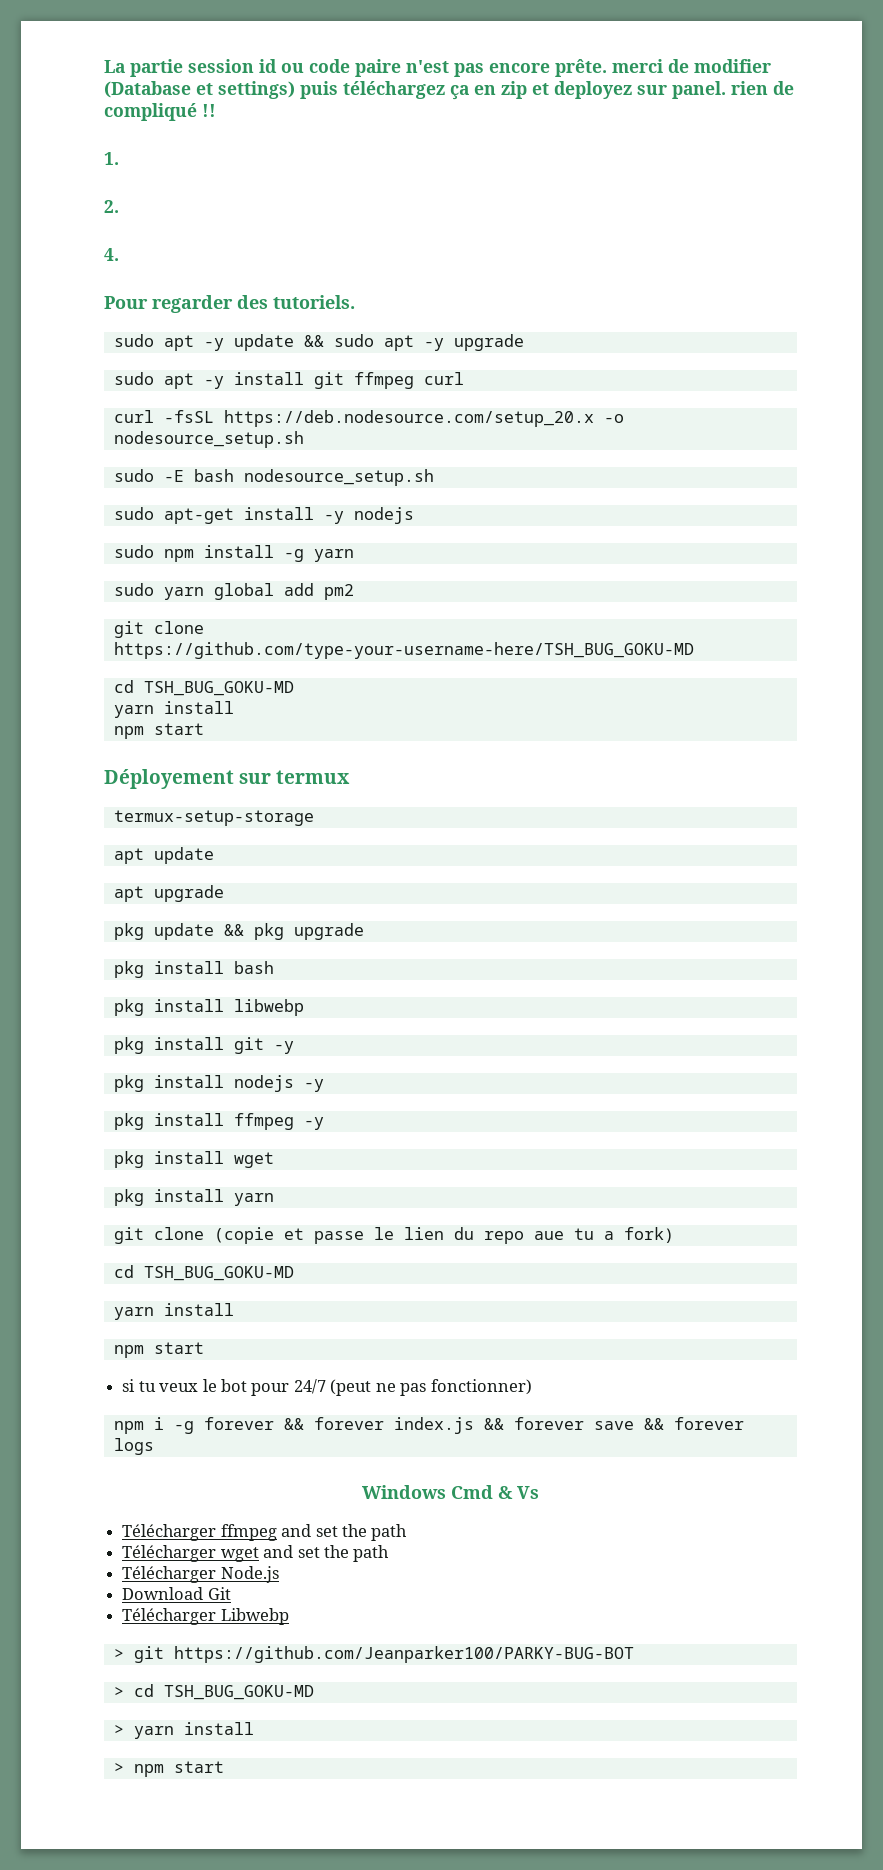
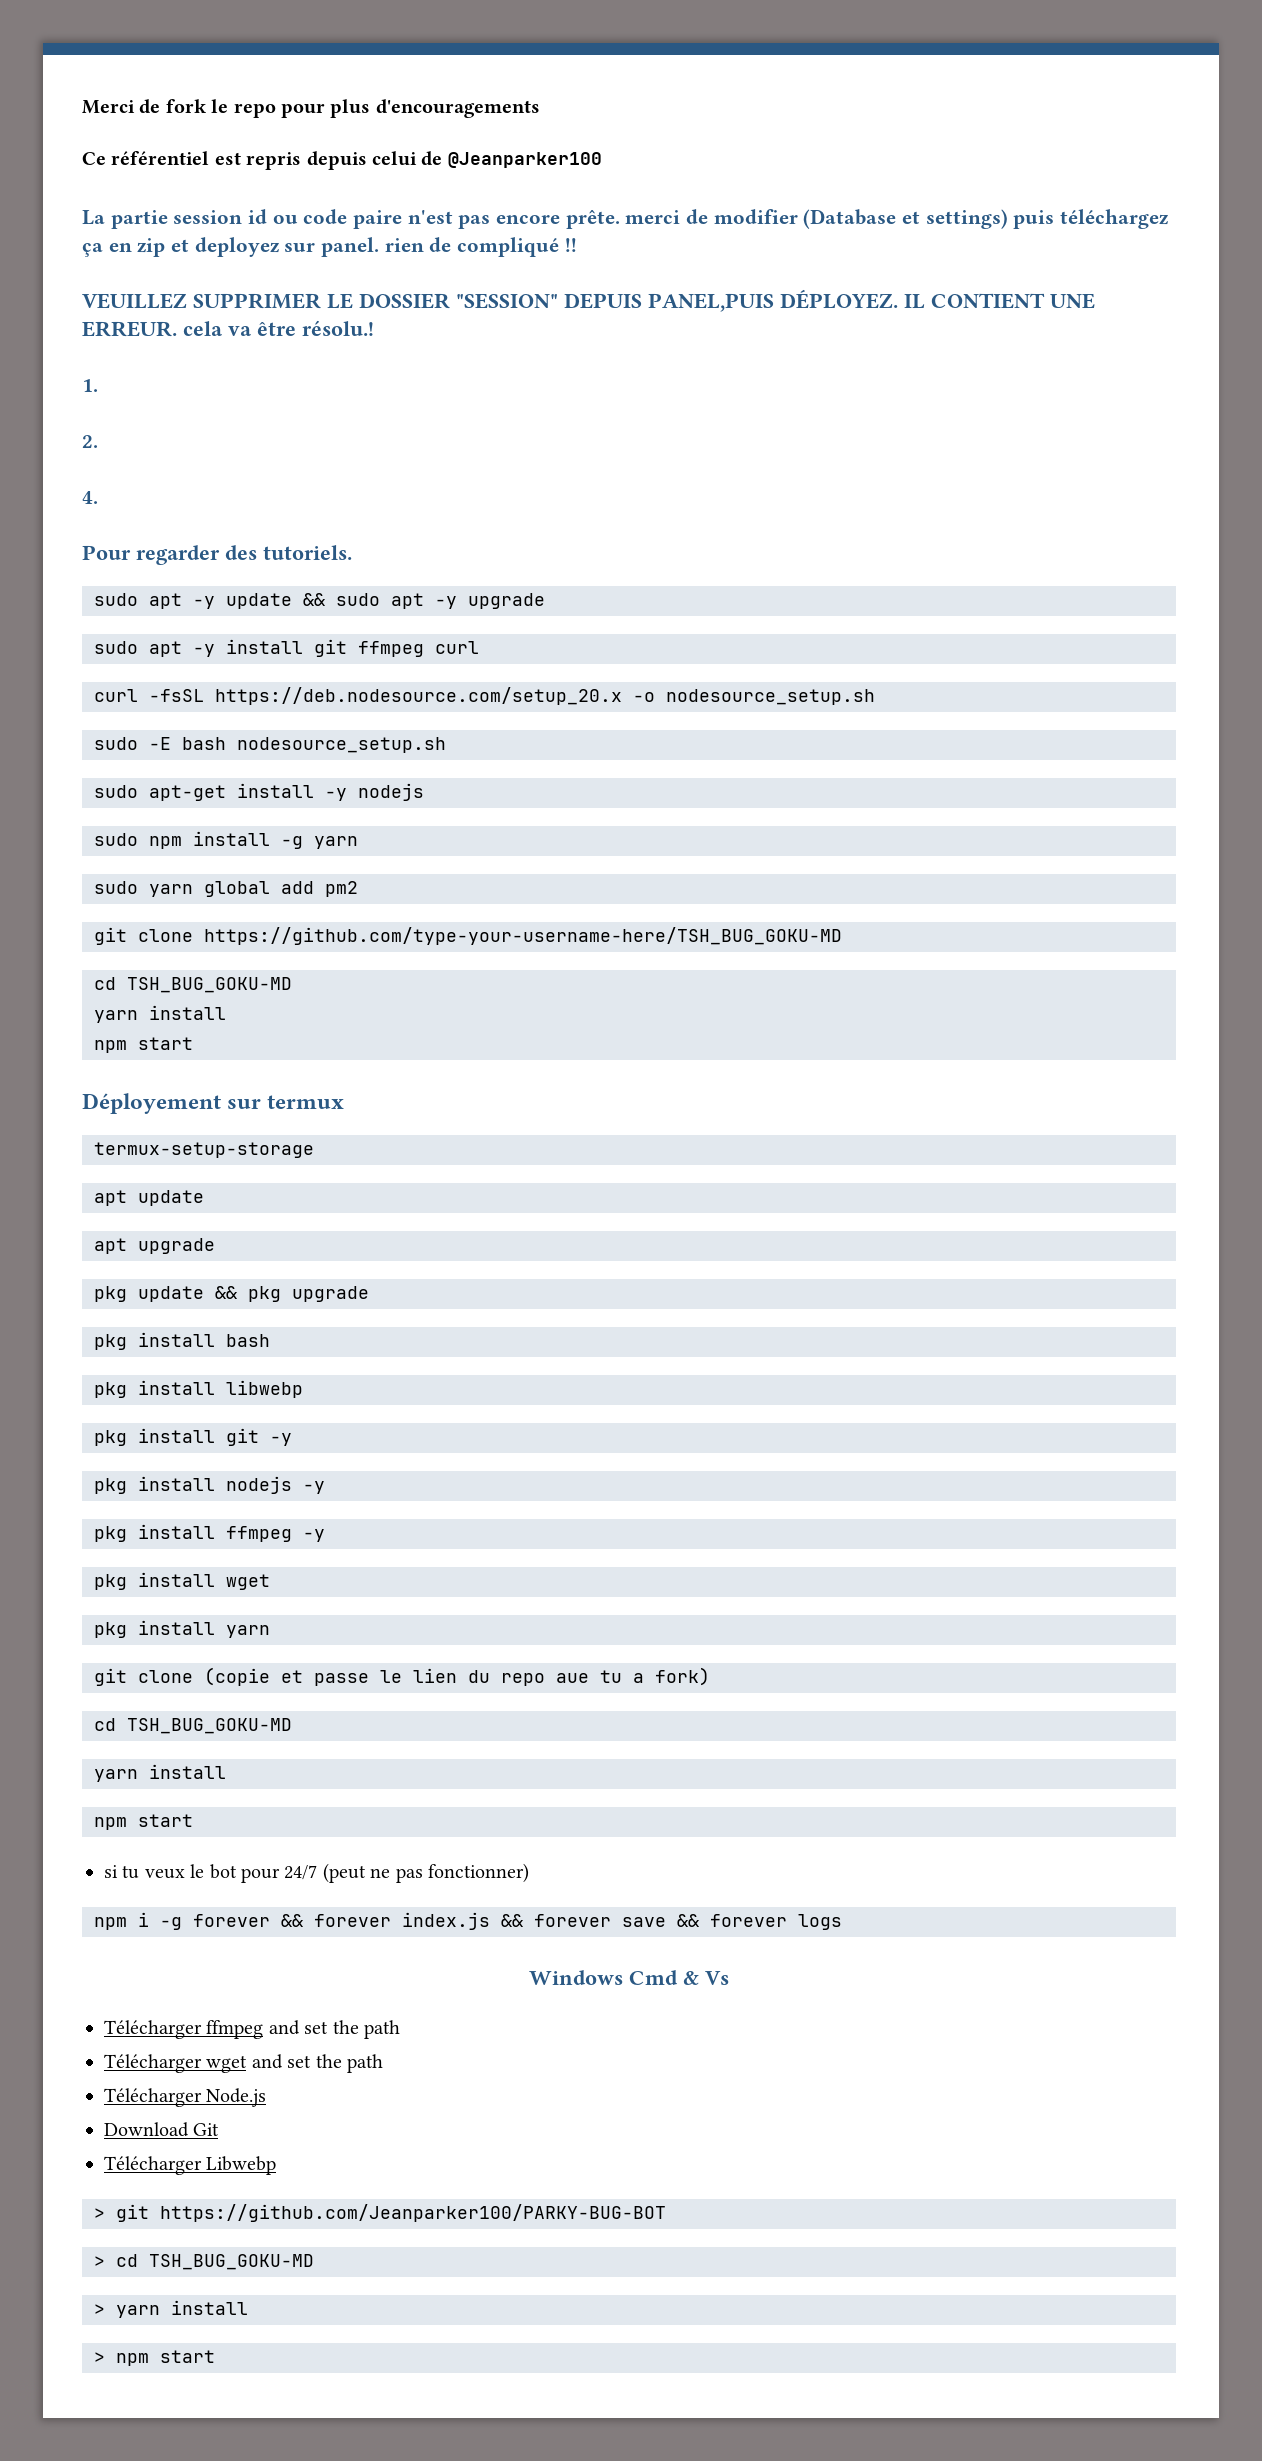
(104, 66) none -> [82,99,540,118] [82,151,602,170] Merci de fork le repo pour plus d'encouragements // Ce référentiel est repris depuis celui de @Jeanparker100 //
(216, 110) none -> [82,289,1095,312] [82,320,374,337] // VEUILLEZ SUPPRIMER LE DOSSIER "SESSION" DEPUIS PANEL,PUIS DÉPLOYEZ. IL CONTIENT UNE ERREUR. cela va être résolu.!

